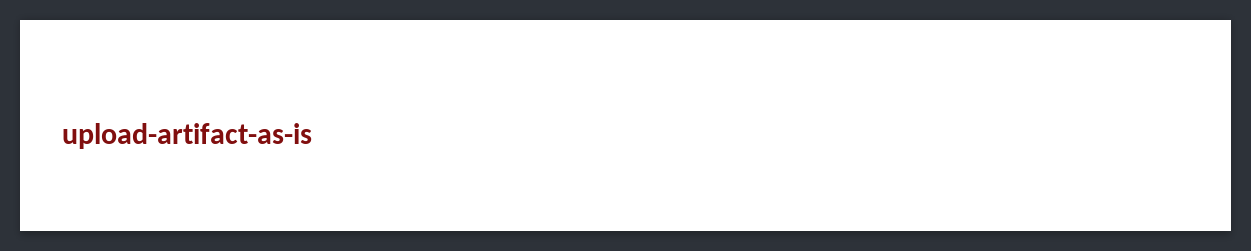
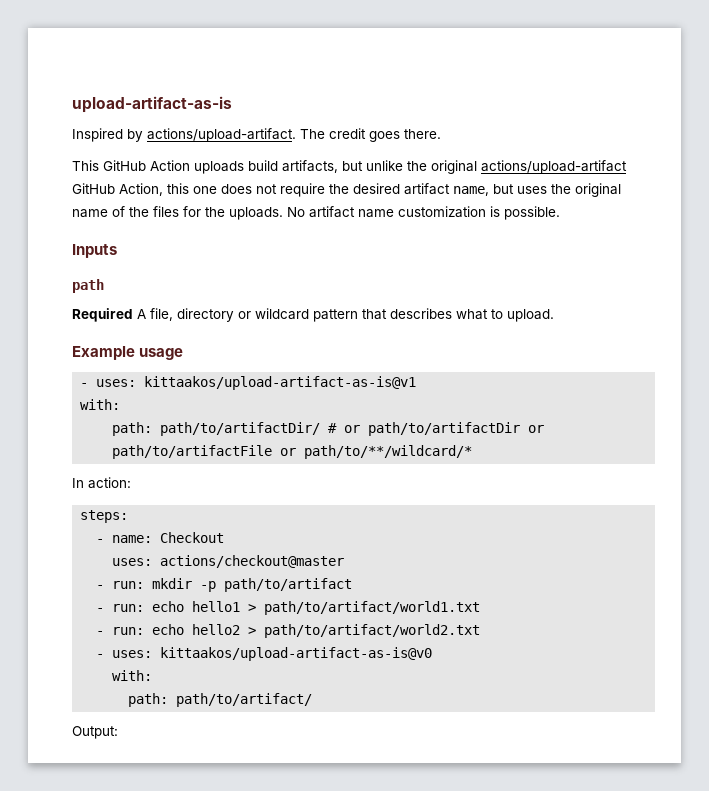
(312, 136) none -> [72,128,441,142] [72,160,627,174] [72,183,621,197] [72,206,560,220] [72,244,117,258] [72,279,104,293] [72,308,554,322] [72,346,184,360] [80,376,417,390] [80,399,121,410] [112,422,545,436] [112,445,473,459] [72,477,131,489] [80,510,129,523] [96,532,225,543] [112,555,345,568] [96,578,353,592] [96,601,481,615] [96,624,481,638] [96,647,433,661] [112,670,153,681] [128,693,313,707] [72,726,118,739] // Inspired by actions/upload-artifact. The credit goes there. // This GitHub Action uploads build artifacts, but unlike the original actions/upload-artifact GitHub Action, this one does not require the desired artifact name, but uses the original name of the files for the uploads. No artifact name customization is possible. // Inputs // path // Required A file, directory or wildcard pattern that describes what to upload. // Example usage // - uses: kittaakos/upload-artifact-as-is@v1 // with: // path: path/to/artifactDir/ # or path/to/artifactDir or path/to/artifactFile or path/to/**/wildcard/* // In action: // steps: // - name: Checkout // uses: actions/checkout@master // - run: mkdir -p path/to/artifact // - run: echo hello1 > path/to/artifact/world1.txt // - run: echo hello2 > path/to/artifact/world2.txt // - uses: kittaakos/upload-artifact-as-is@v0 // with: // path: path/to/artifact/ // Output:

